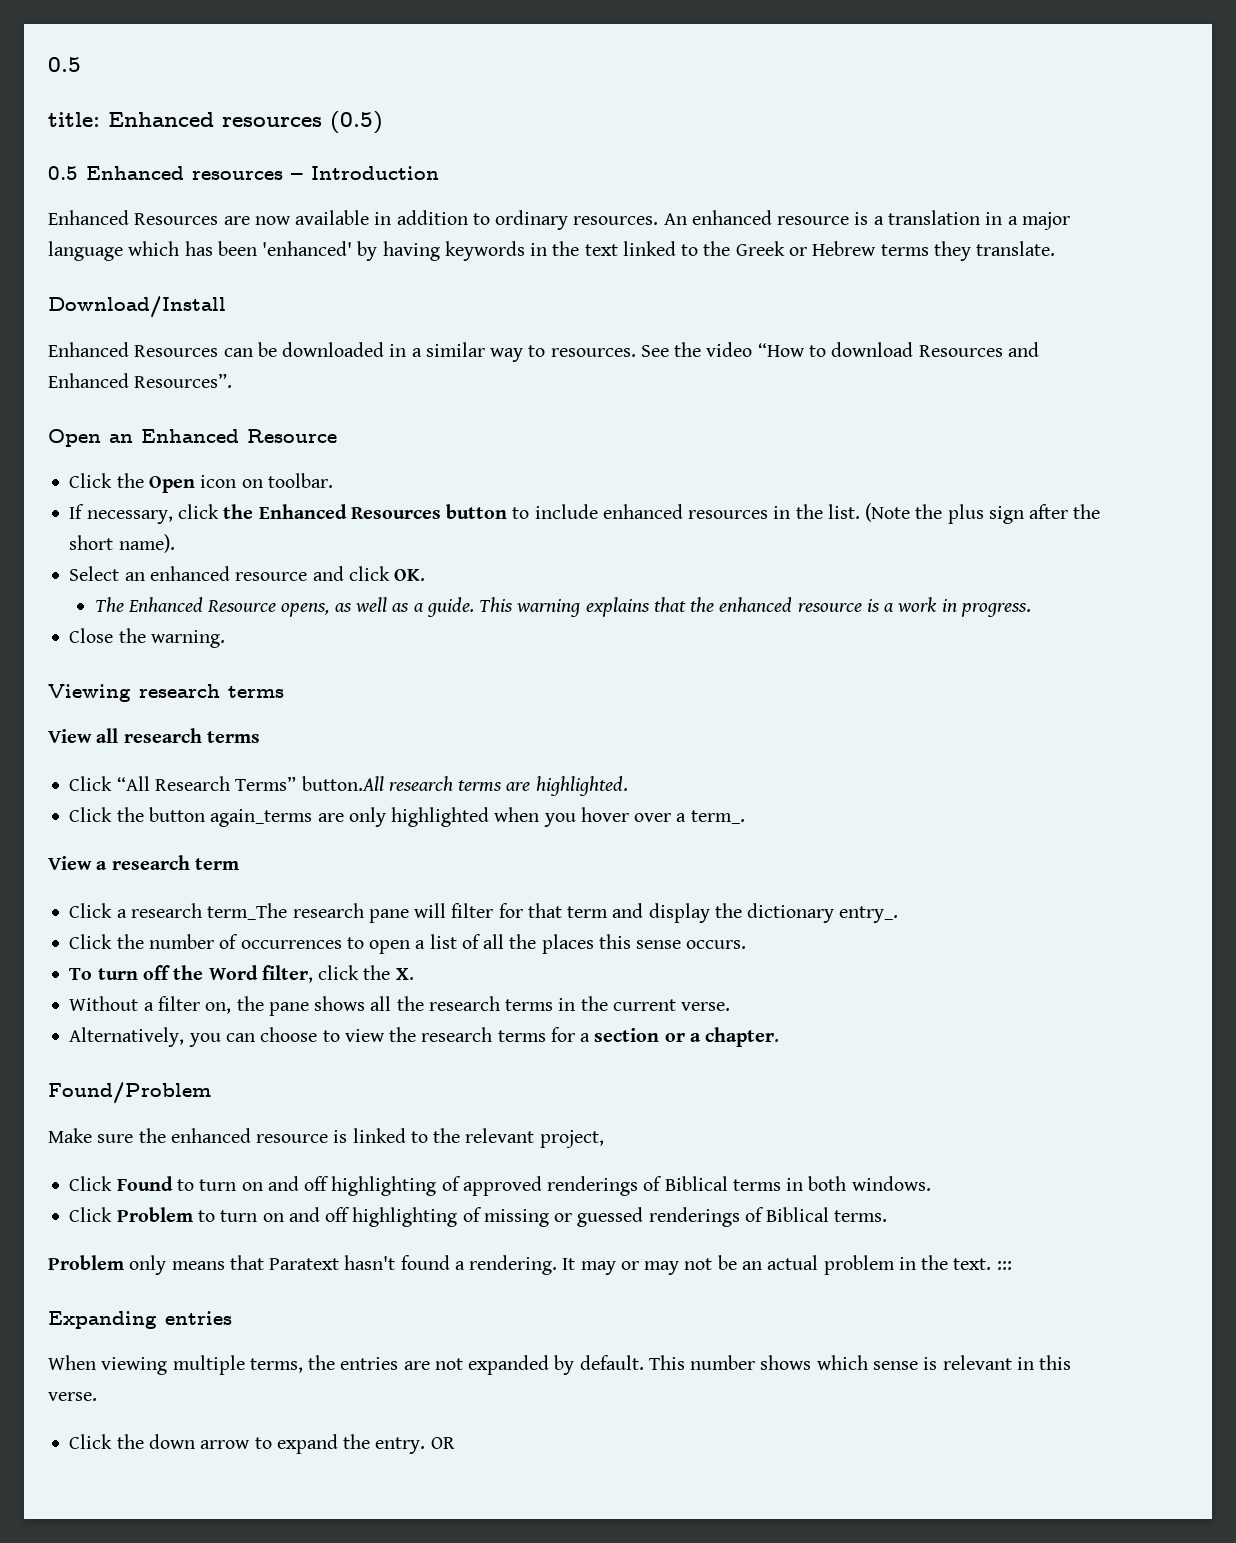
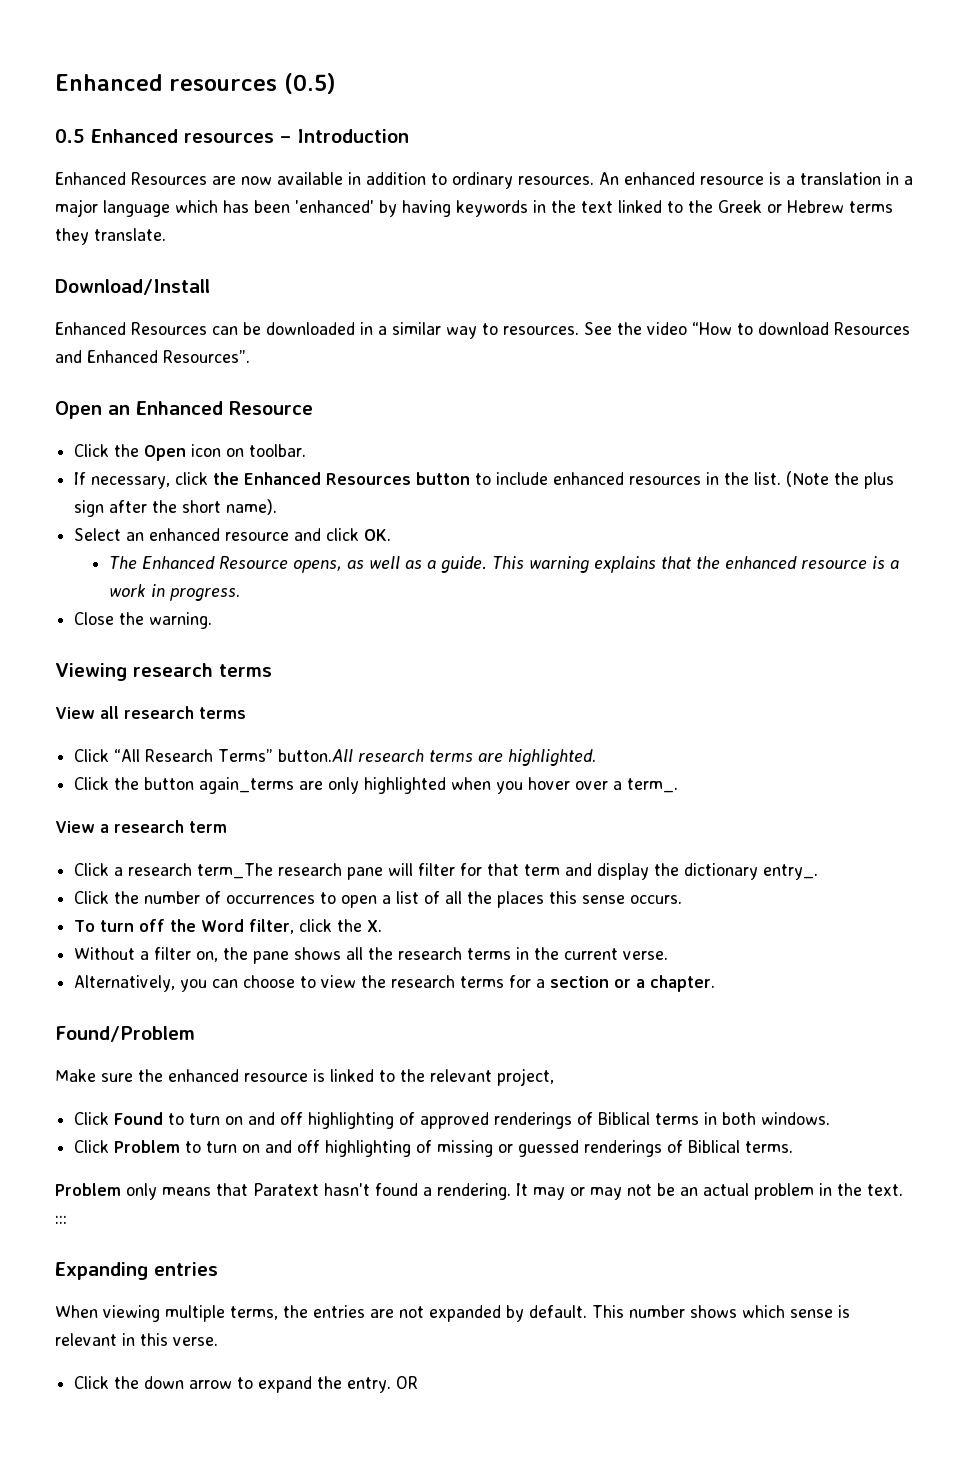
[48,57,81,72] [48,112,100,127] 0.5 // title: -> (55, 82) none

